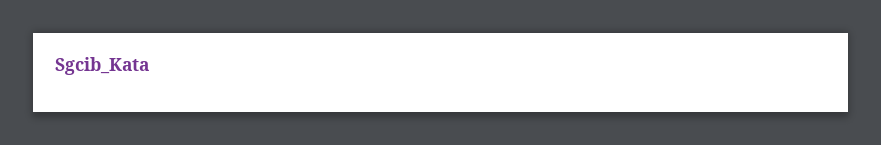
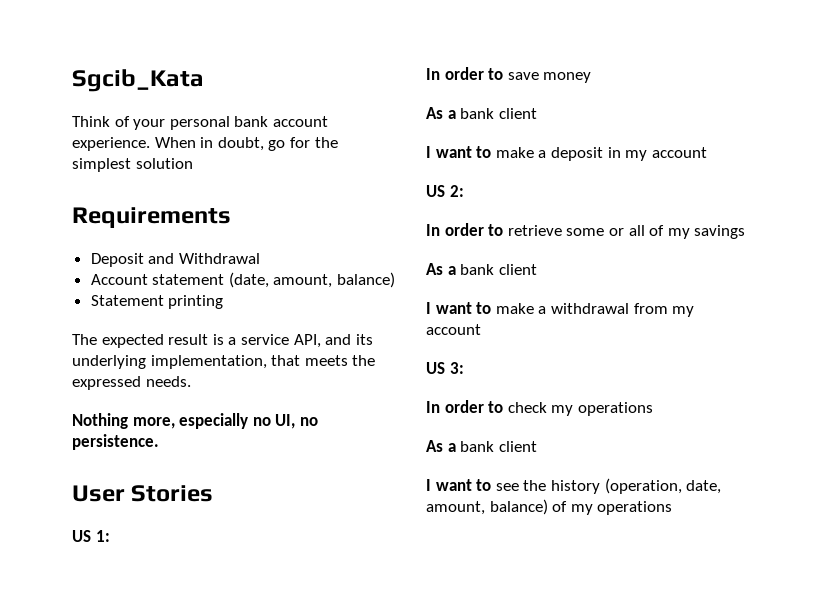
(149, 66) none -> [72,116,328,130] [72,137,338,151] [72,158,193,172] [72,207,231,228] [90,253,260,267] [90,272,396,288] [90,295,224,309] [72,334,373,348] [72,355,376,369] [72,376,191,390] [72,413,318,429] [72,434,159,450] [72,485,214,502] [72,530,110,542] [426,67,592,83] [426,107,537,119] [426,146,707,161] [426,185,464,197] [426,223,746,239] [426,263,537,275] [426,302,695,317] [426,324,481,335] [426,362,464,374] [426,400,653,416] [426,440,537,452] [426,478,722,494] [426,499,673,515] // Think of your personal bank account experience. When in doubt, go for the simplest solution // Requirements // Deposit and Withdrawal // Account statement (date, amount, balance) // Statement printing // The expected result is a service API, and its underlying implementation, that meets the expressed needs. // Nothing more, especially no UI, no persistence. // User Stories // US 1: // In order to save money // As a bank client // I want to make a deposit in my account // US 2: // In order to retrieve some or all of my savings // As a bank client // I want to make a withdrawal from my account // US 3: // In order to check my operations // As a bank client // I want to see the history (operation, date, amount, balance) of my operations

